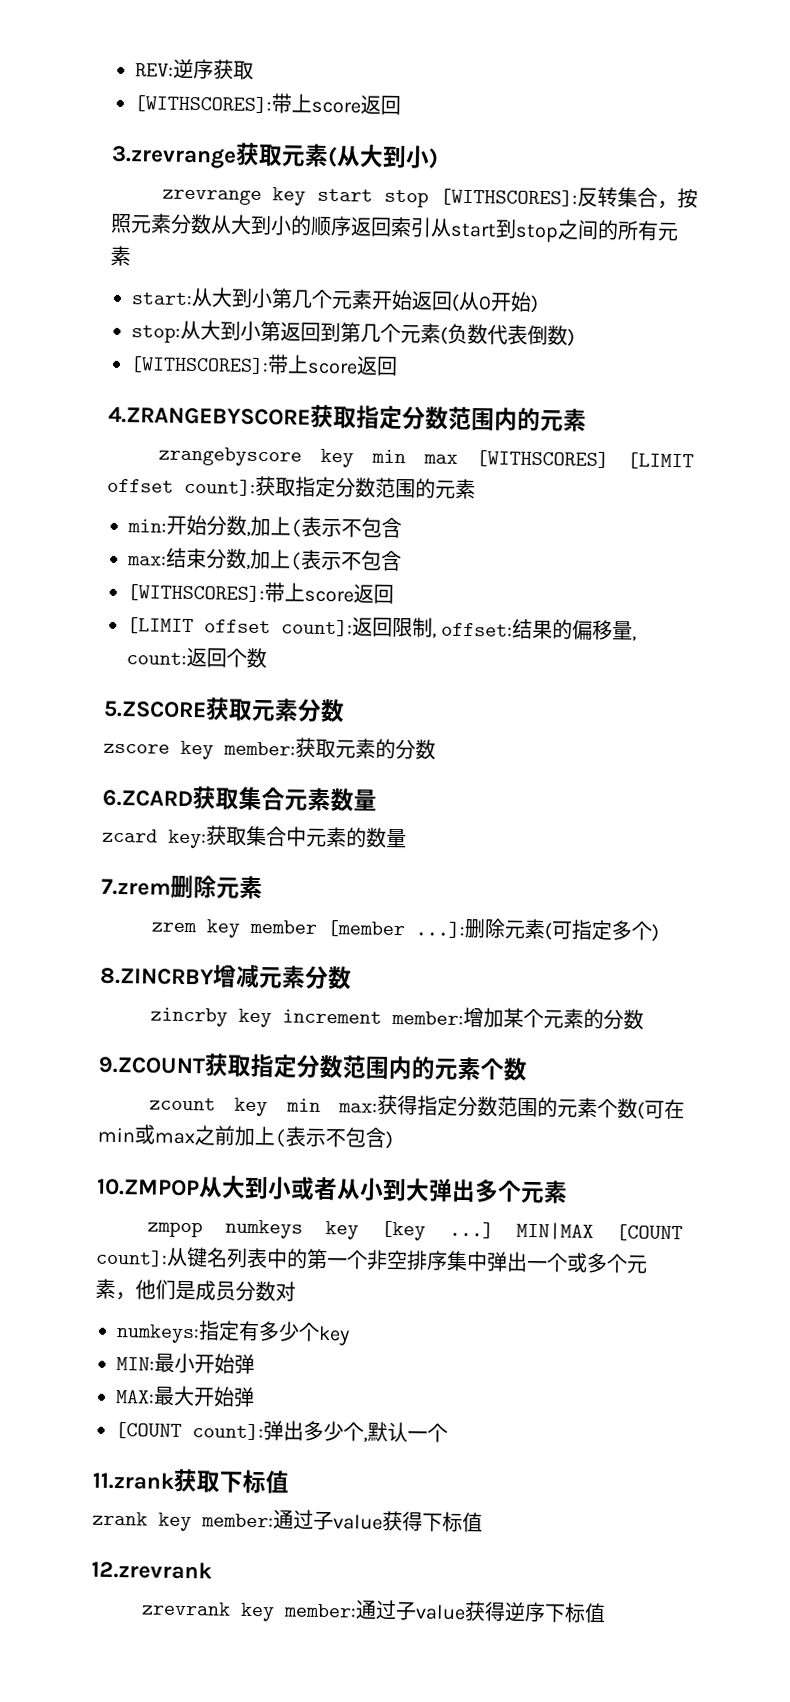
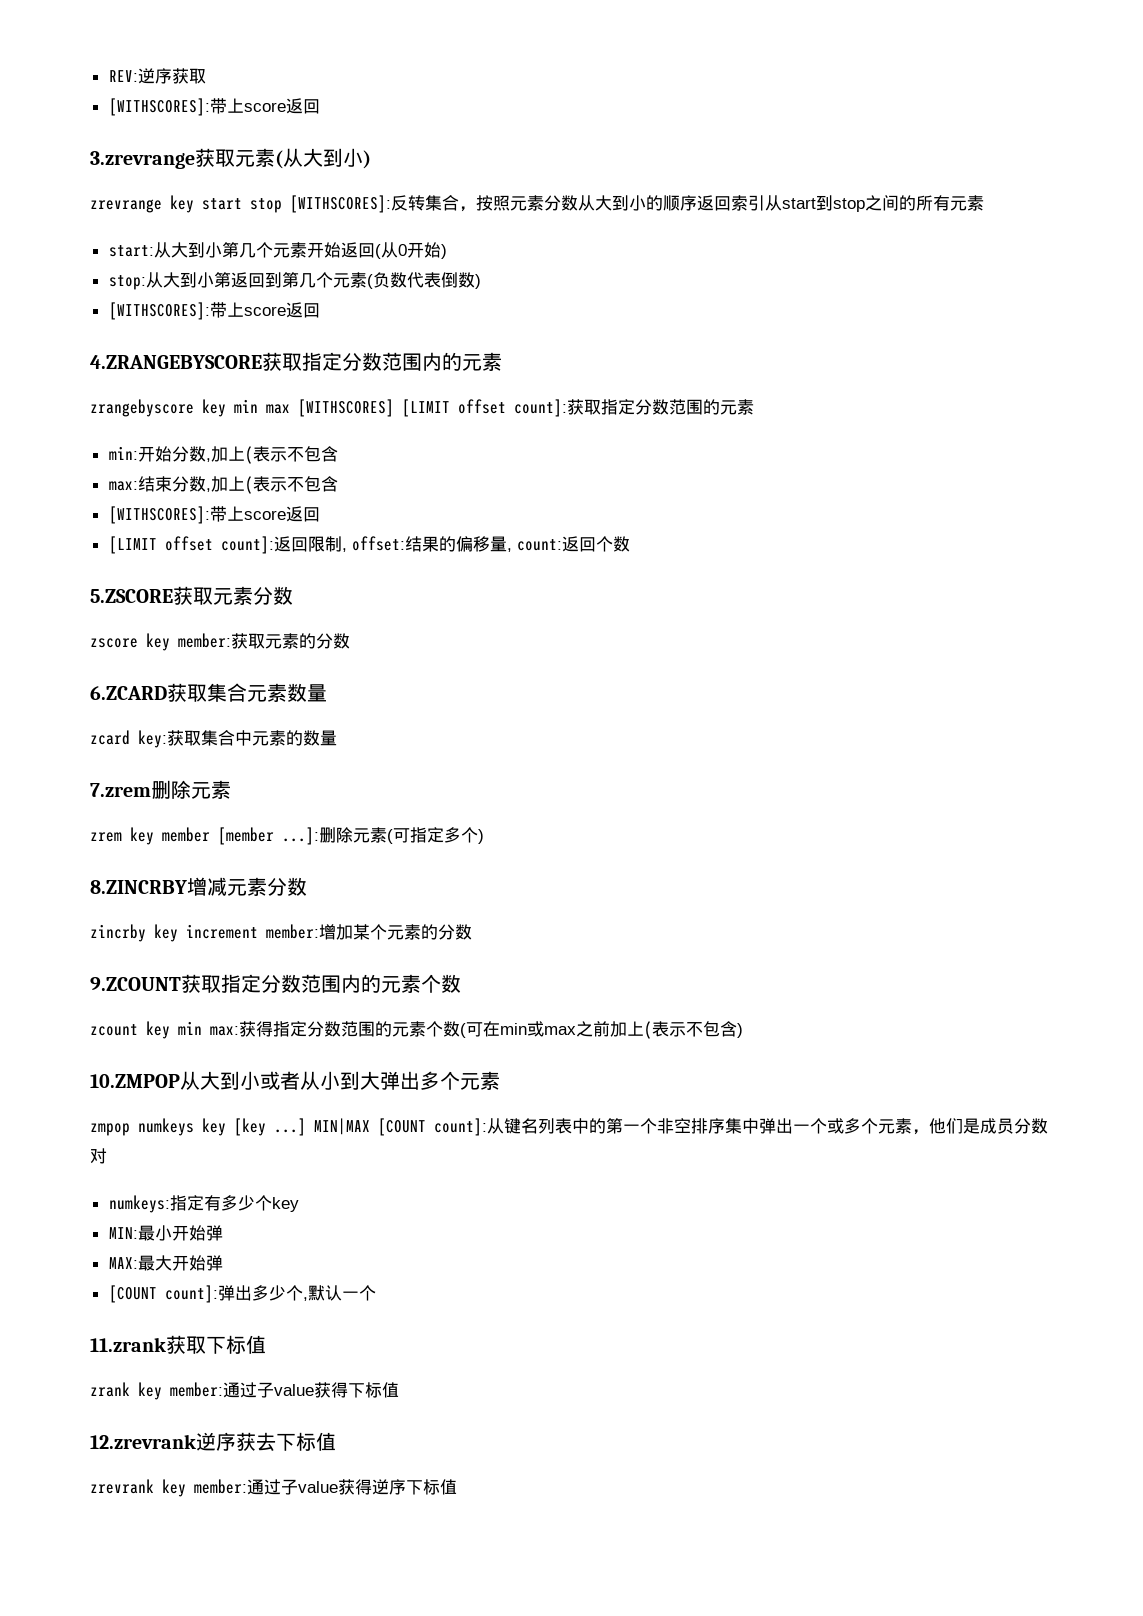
(212, 1570) none -> [196,1432,336,1451] 逆序获去下标值

